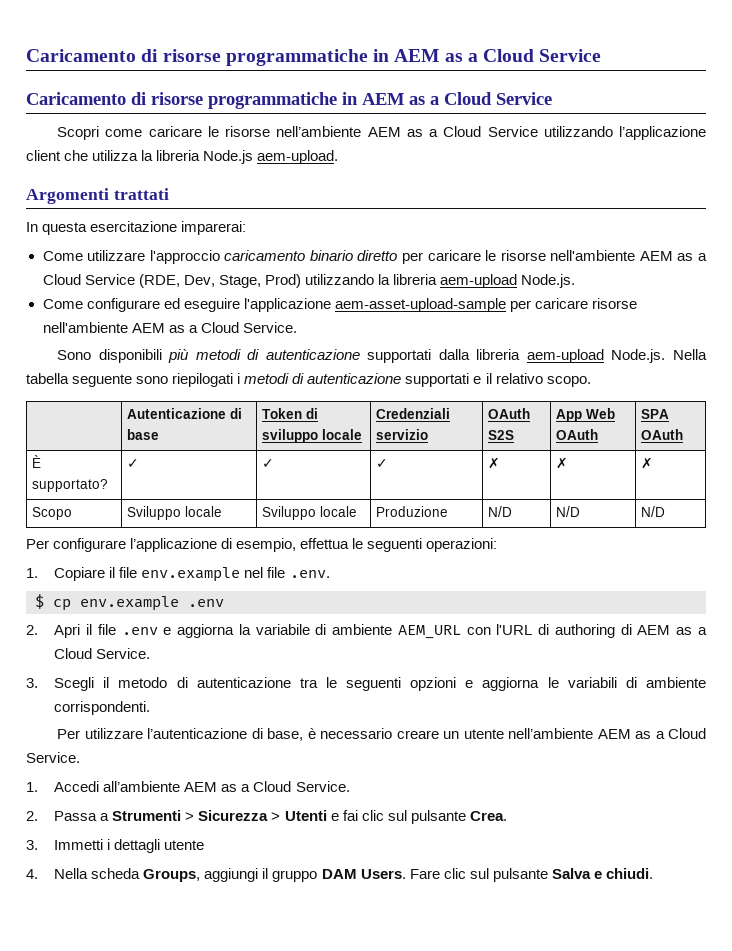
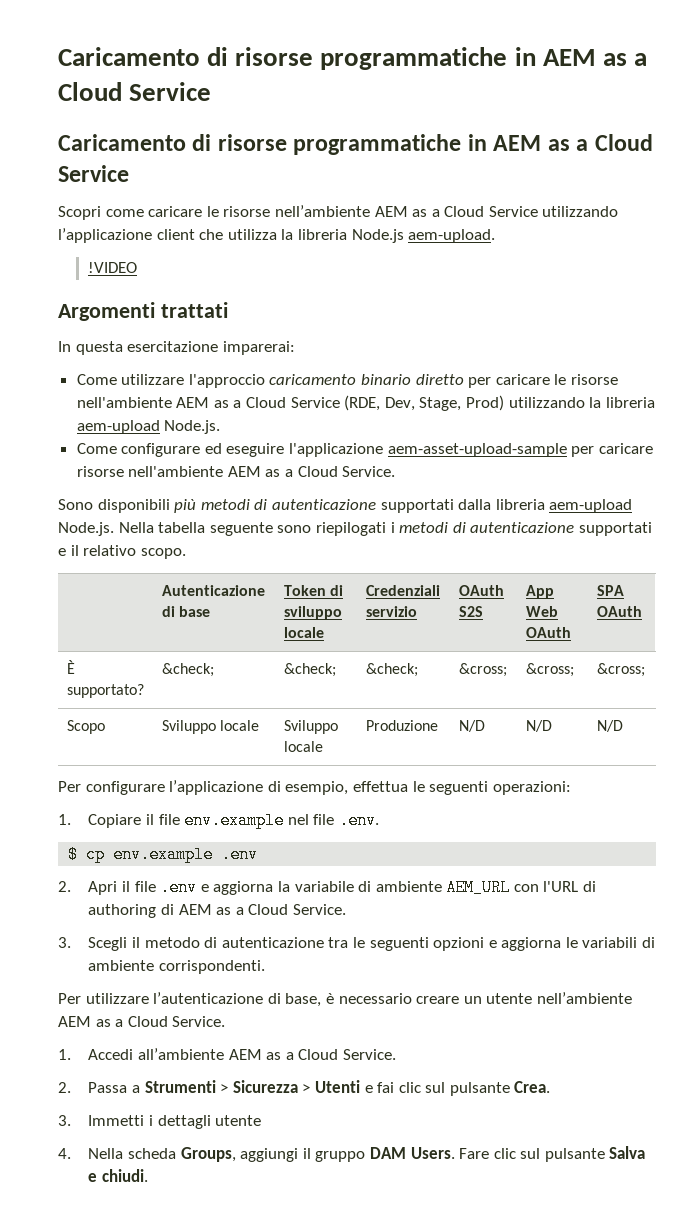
(339, 157) none -> [88,262,138,273] // !VIDEO
[127,459,140,468] [262,459,275,468] [376,459,389,468] [488,457,501,469] [556,457,569,469] [641,457,654,469] ✓ | ✓ | ✓ | ✗ | ✗ | ✗ -> [161,663,214,677] [283,663,336,677] [365,663,418,677] [458,663,507,677] [525,663,574,677] [596,663,645,677] &check; | &check; | &check; | &cross; | &cross; | &cross;

